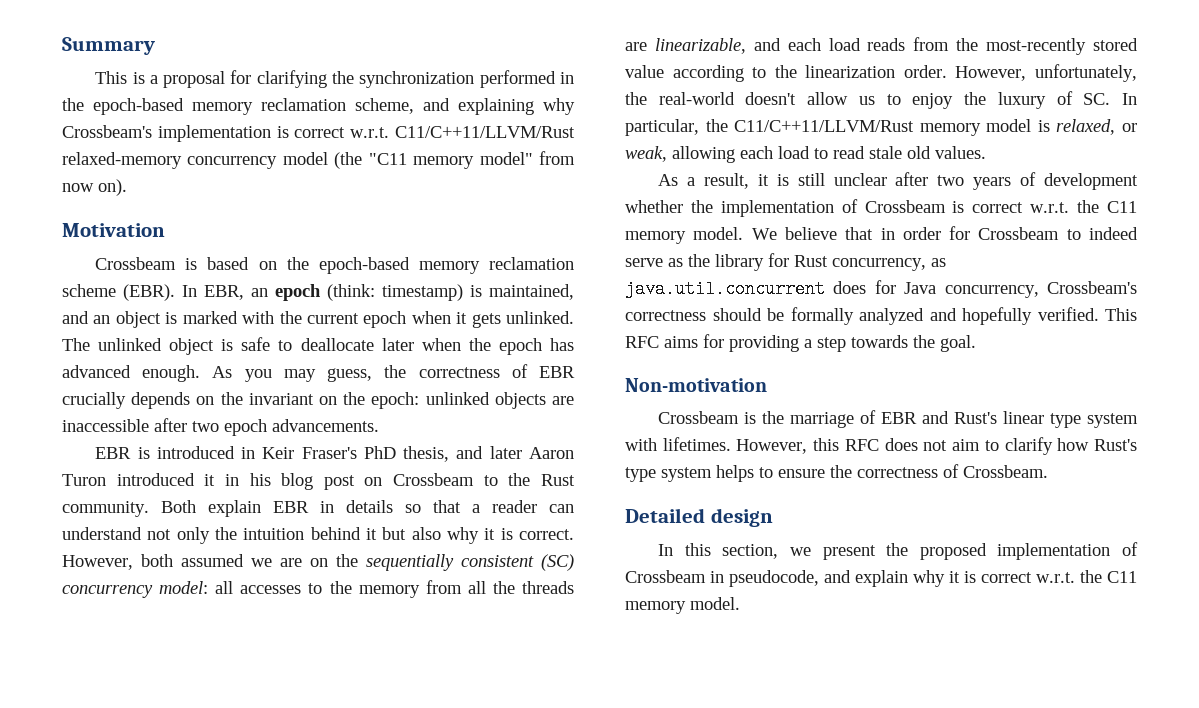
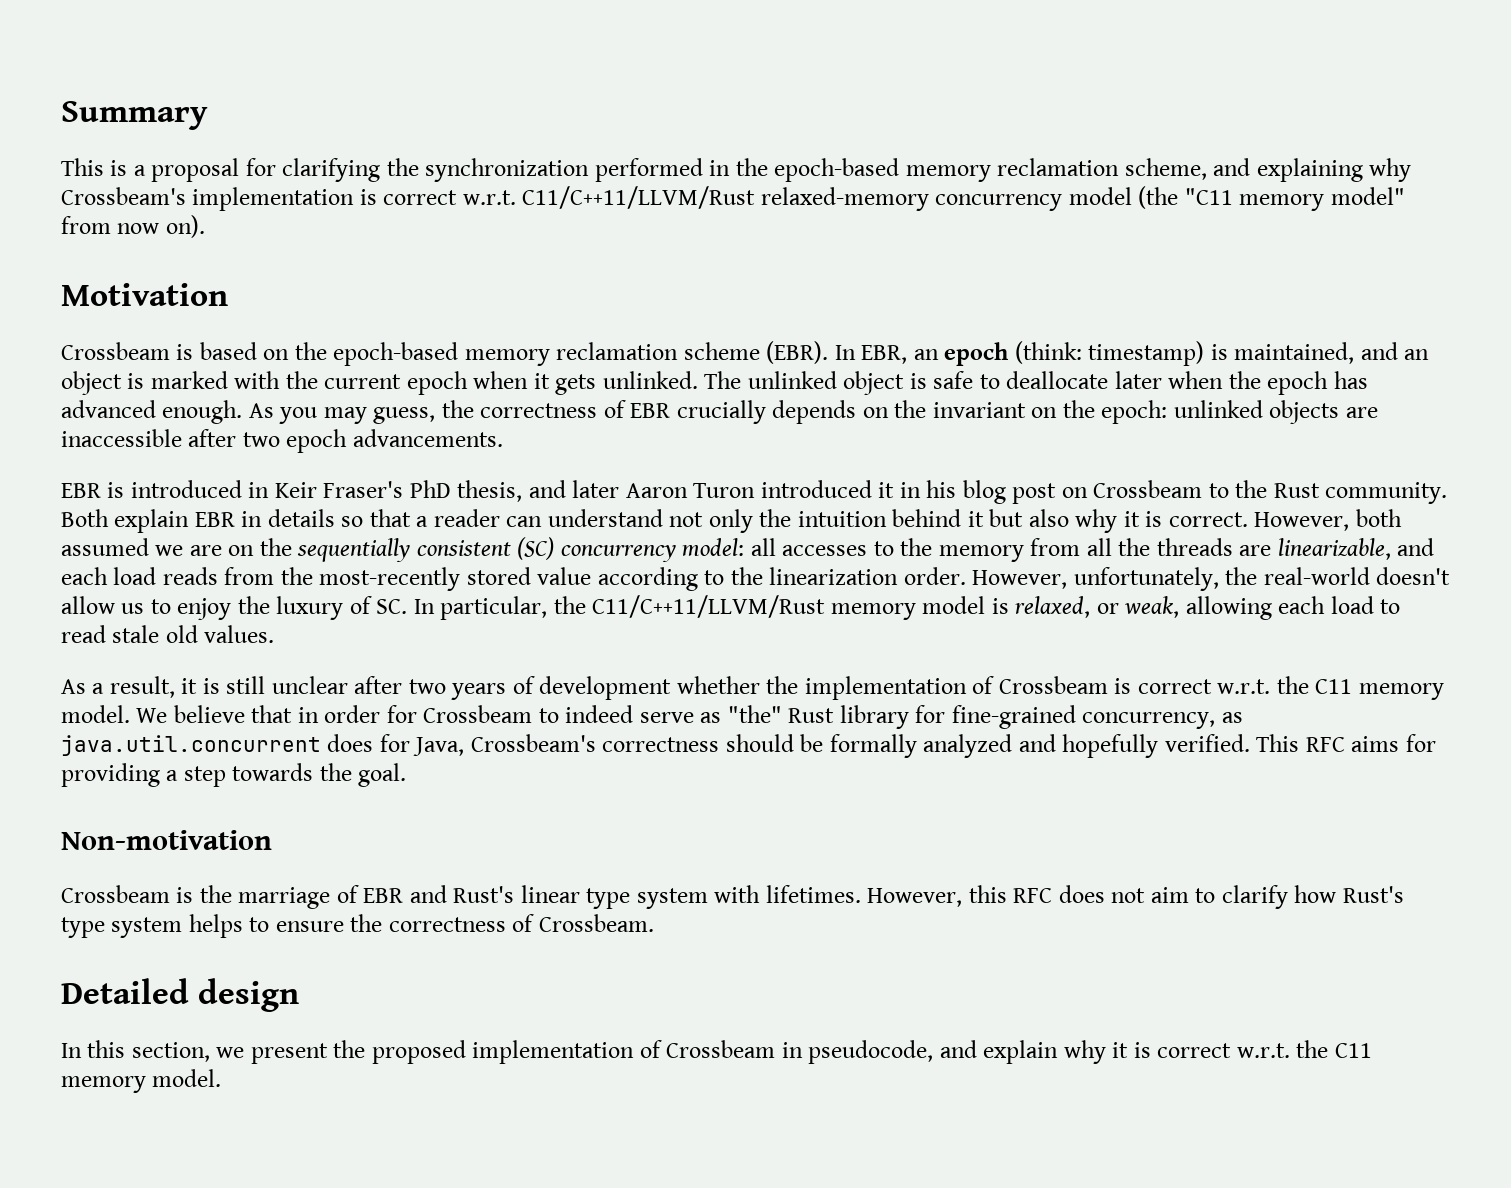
[688,254,710,267] the -> [727,705,835,723] "the" Rust
[794,255,828,267] Rust -> [951,705,1076,729] fine-grained
[904,282,1039,298] Java concurrency, -> [413,737,465,756] Java,

